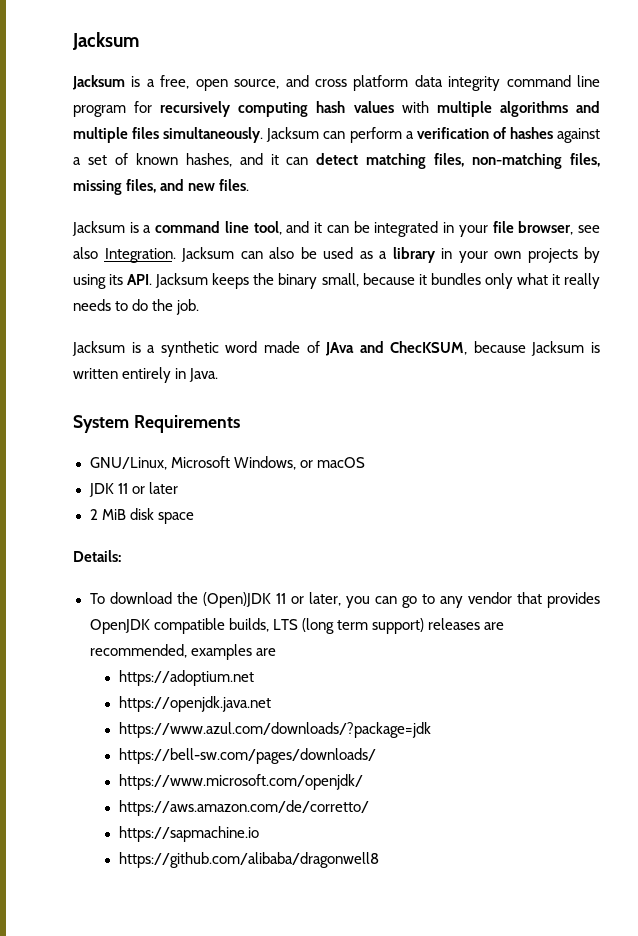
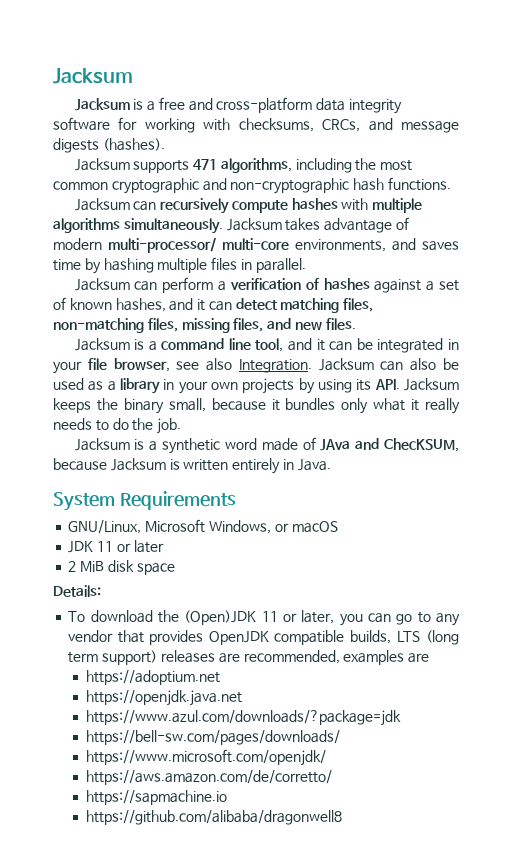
[160,75,600,91] [73,101,600,117] [73,127,264,143] free, open source, and cross platform data integrity command line program for recursively computing hash values with multiple algorithms and multiple files simultaneously. -> [158,97,403,114] [53,117,459,133] [53,138,165,153] [74,158,413,173] [53,177,451,194] [74,198,423,214] [53,217,409,234] [53,237,459,253] [53,257,306,274] free and cross-platform data integrity software for working with checksums, CRCs, and message digests (hashes). // Jacksum supports 471 algorithms, including the most common cryptographic and non-cryptographic hash functions. // Jacksum can recursively compute hashes with multiple algorithms simultaneously. Jacksum takes advantage of modern multi-processor/ multi-core environments, and saves time by hashing multiple files in parallel. //

